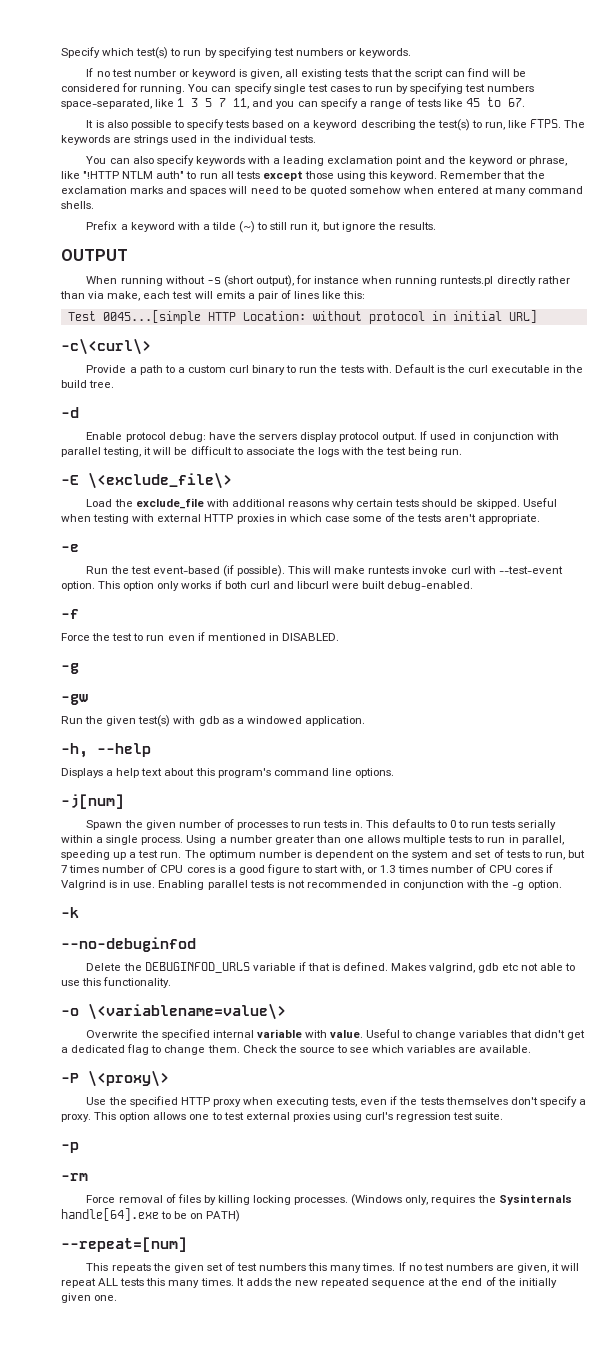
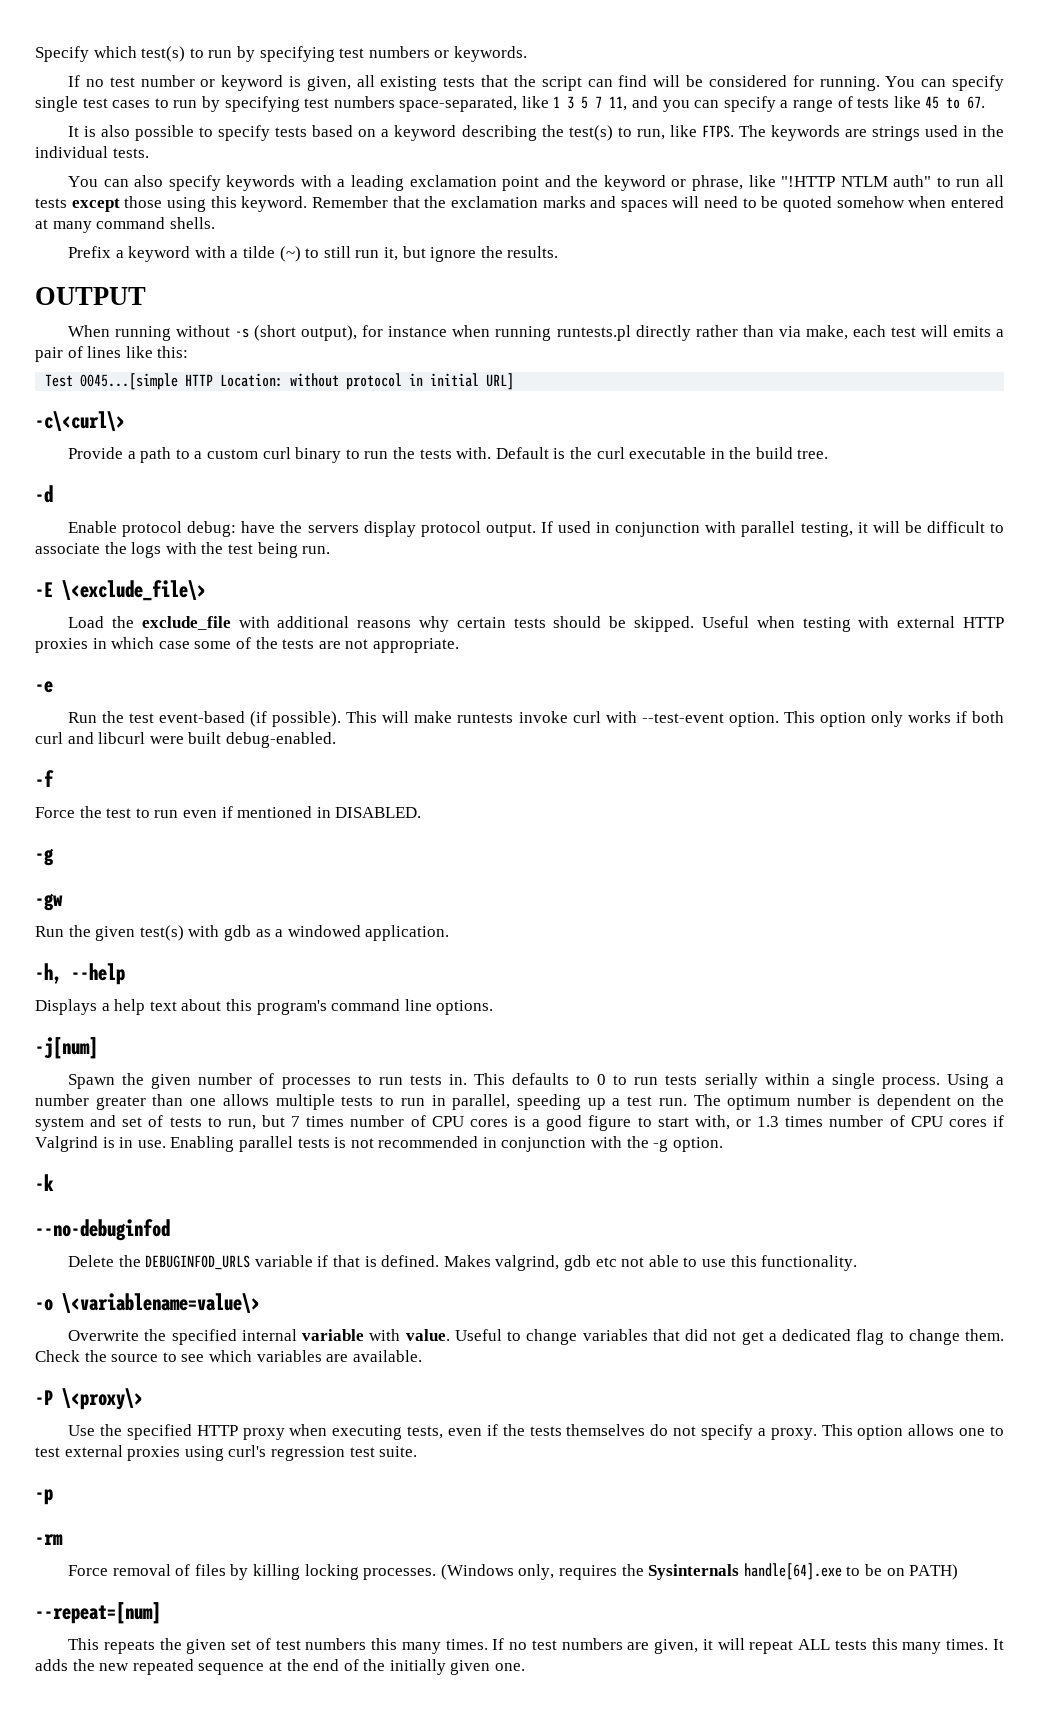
[444,514,477,522] aren't -> [318,639,369,649] are not
[533,1030,565,1038] didn't -> [685,1329,737,1341] did not
[510,1097,538,1105] don't -> [650,1424,697,1436] do not

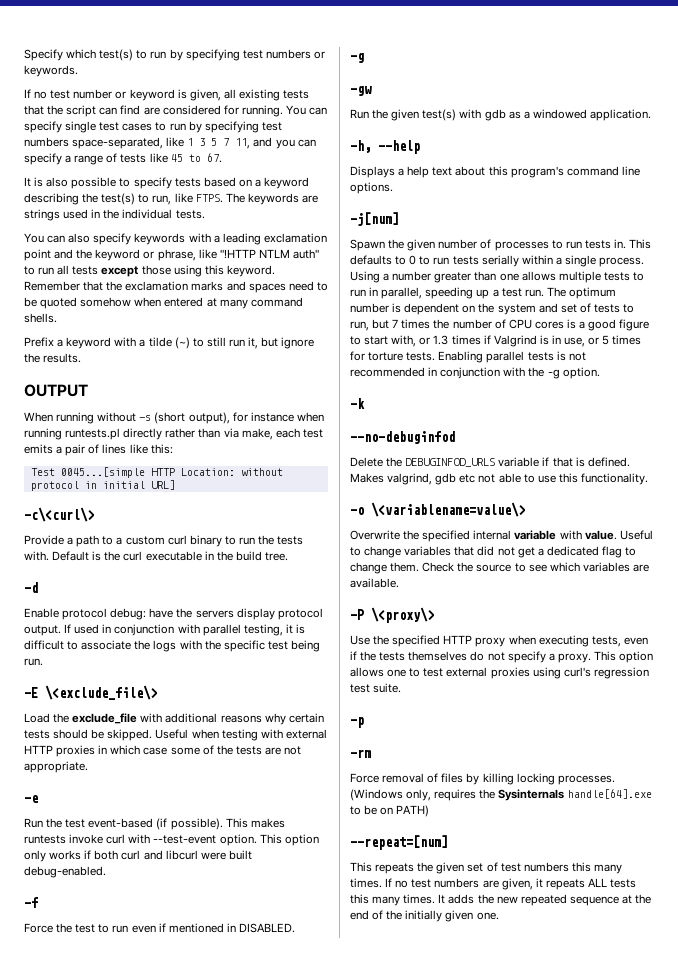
[653,75,704,87] will be -> [143,107,160,115] are
[672,196,700,208] will -> (286, 288) none
[920,325,948,337] will -> (323, 433) none
[872,521,922,533] will be -> [295,624,305,634] is
(224, 548) none -> [223,640,265,652] specific
[382,711,453,723] will make -> [250,818,285,828] makes
(345, 1121) none -> [433,319,450,329] the
[829,1115,1004,1127] [35,1136,166,1152] number of CPU cores if Valgrind is in use. -> [483,335,642,347] [350,351,436,361] if Valgrind is in use, or 5 times for torture tests.
[717,1638,794,1654] will repeat -> [545,879,585,890] repeats

